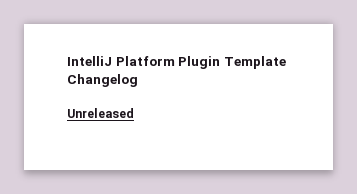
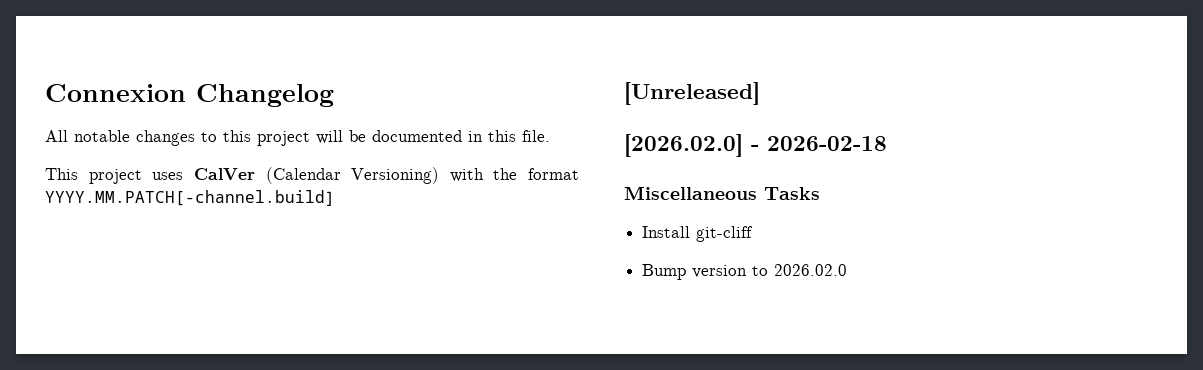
[67,56,286,69] [67,74,138,87] [67,108,134,118] IntelliJ Platform Plugin Template Changelog // Unreleased -> [45,84,334,107] [45,130,550,146] [45,167,579,184] [45,190,335,206] [624,82,760,105] [624,134,887,157] [624,186,820,200] [642,226,754,242] [642,264,848,280] Connexion Changelog // All notable changes to this project will be documented in this file. // This project uses CalVer (Calendar Versioning) with the format YYYY.MM.PATCH[-channel.build] // [Unreleased] // [2026.02.0] - 2026-02-18 // Miscellaneous Tasks // Install git-cliff // Bump version to 2026.02.0

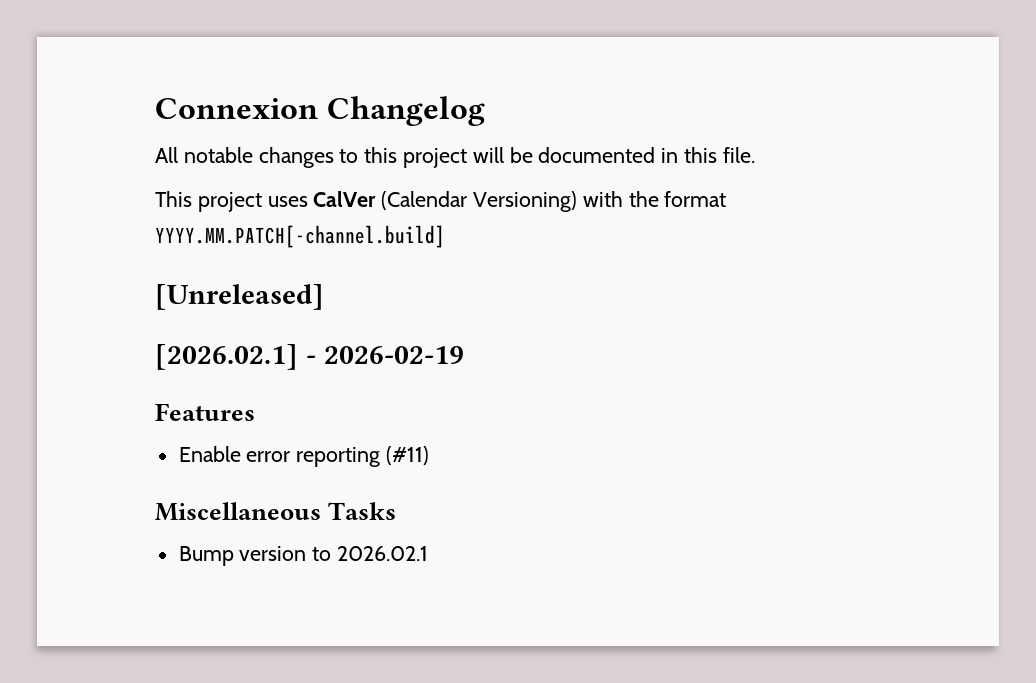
[624,134,887,157] [2026.02.0] - 2026-02-18 -> [155,344,464,370] [155,403,255,421] [178,446,430,467] [2026.02.1] - 2026-02-19 // Features // Enable error reporting (#11)
[642,226,754,242] // Install git-cliff -> (397, 511) none
[774,264,848,276] 2026.02.0 -> [337,546,429,561] 2026.02.1

